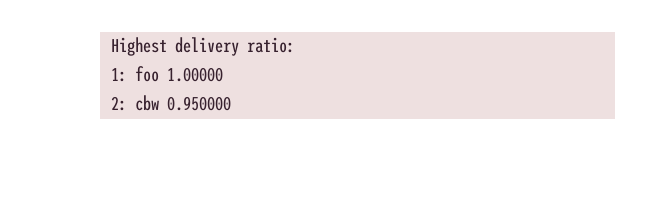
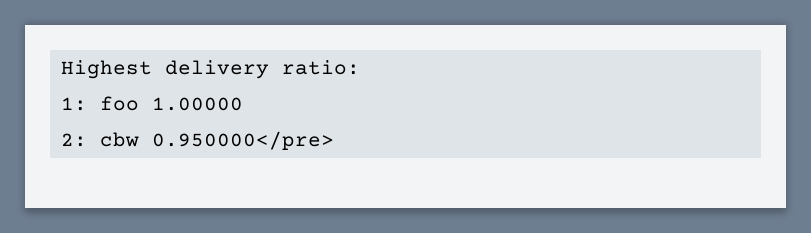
[167,96,232,111] 0.950000 -> [151,131,334,150] 0.950000</pre>

